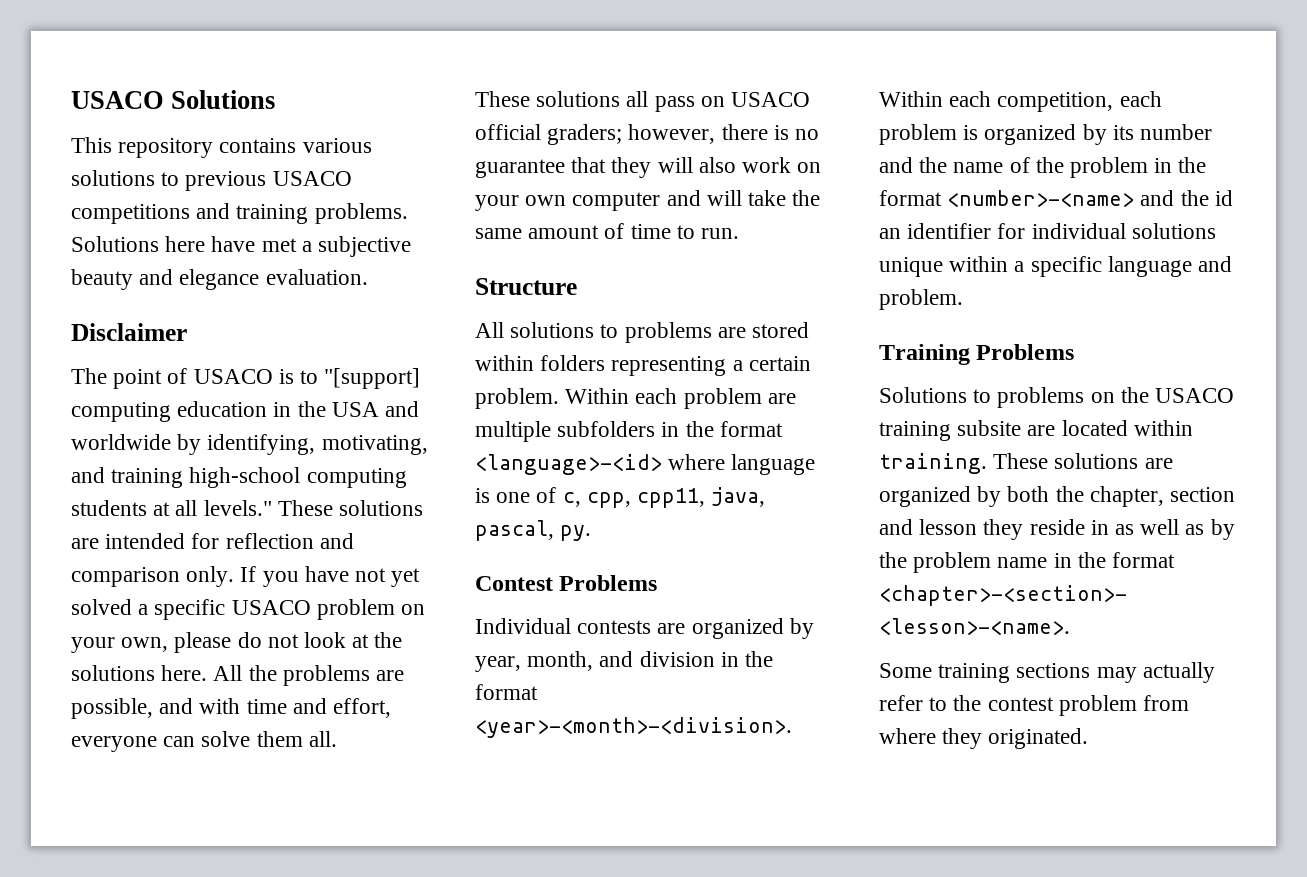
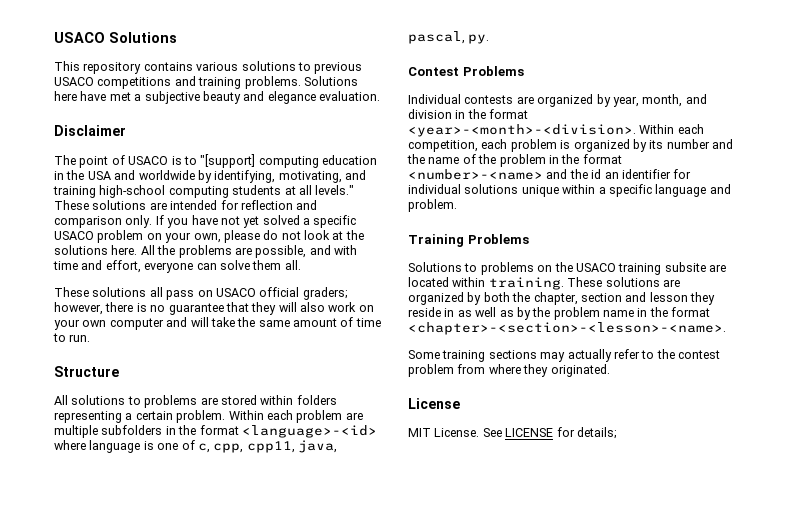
(1089, 738) none -> [408,398,460,409] [408,427,617,439] // License // MIT License. See LICENSE for details;

